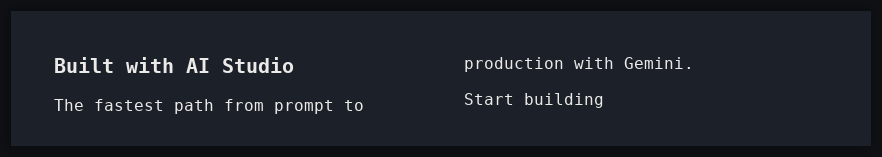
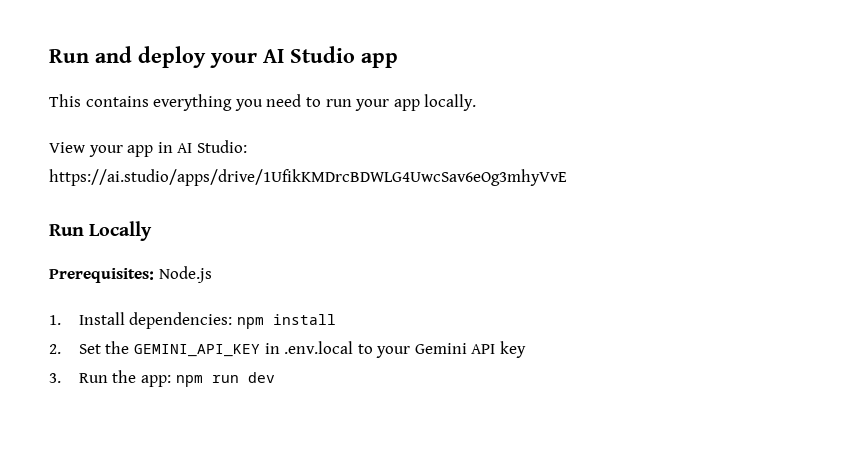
[54,57,294,73] [54,99,364,114] [464,57,694,72] [464,93,604,108] Built with AI Studio // The fastest path from prompt to production with Gemini. // Start building -> [49,46,398,68] [49,94,477,111] [49,140,247,157] [49,169,567,186] [49,221,153,241] [49,266,212,283] [49,312,336,329] [49,341,527,358] [49,370,275,387] Run and deploy your AI Studio app // This contains everything you need to run your app locally. // View your app in AI Studio: https://ai.studio/apps/drive/1UfikKMDrcBDWLG4UwcSav6eOg3mhyVvE // Run Locally // Prerequisites: Node.js // 1. Install dependencies: npm install // 2. Set the GEMINI_API_KEY in .env.local to your Gemini API key // 3. Run the app: npm run dev

